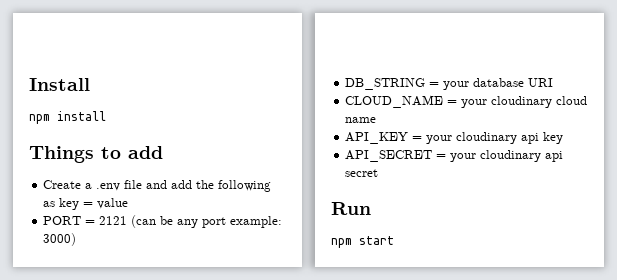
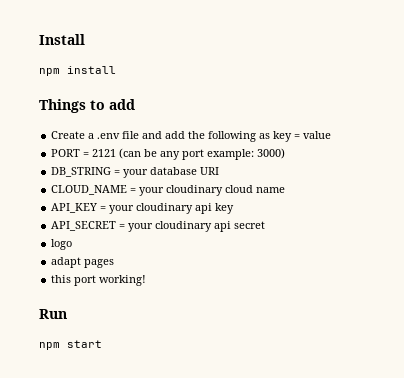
(379, 173) none -> [51,239,73,250] [51,257,115,268] [51,275,147,286] // logo // adapt pages // this port working!

